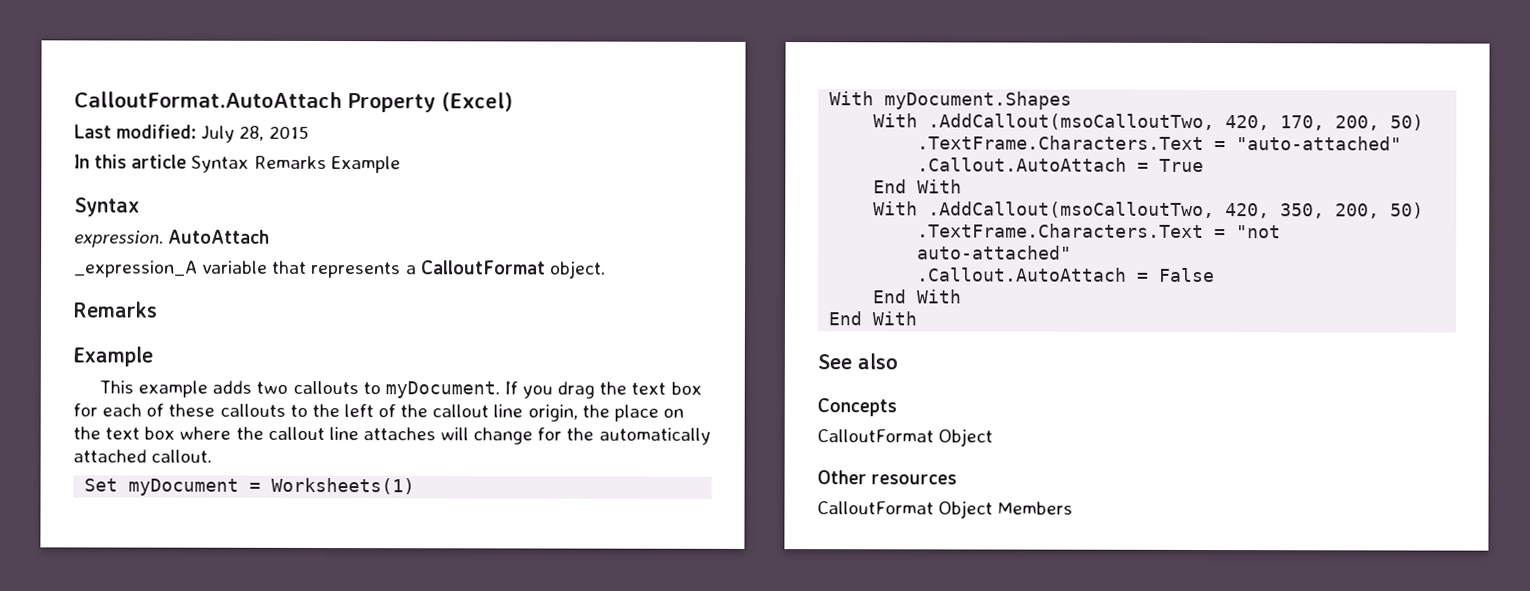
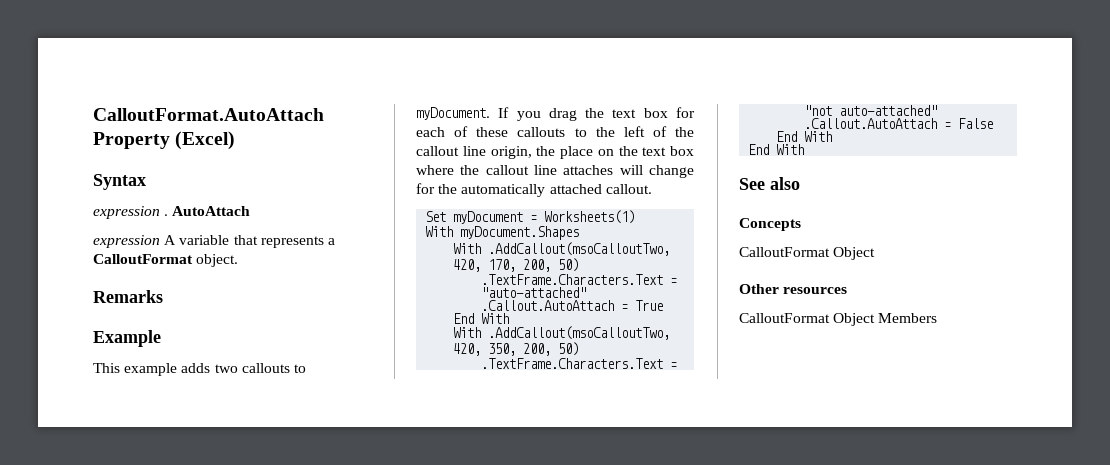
[74,124,309,143] [74,154,401,174] // Last modified: July 28, 2015 // In this article Syntax Remarks Example -> (236, 140) none
[74,230,164,248] expression. -> [93,206,169,219] expression .
[74,260,198,278] _expression_A -> [93,235,177,248] expression A

